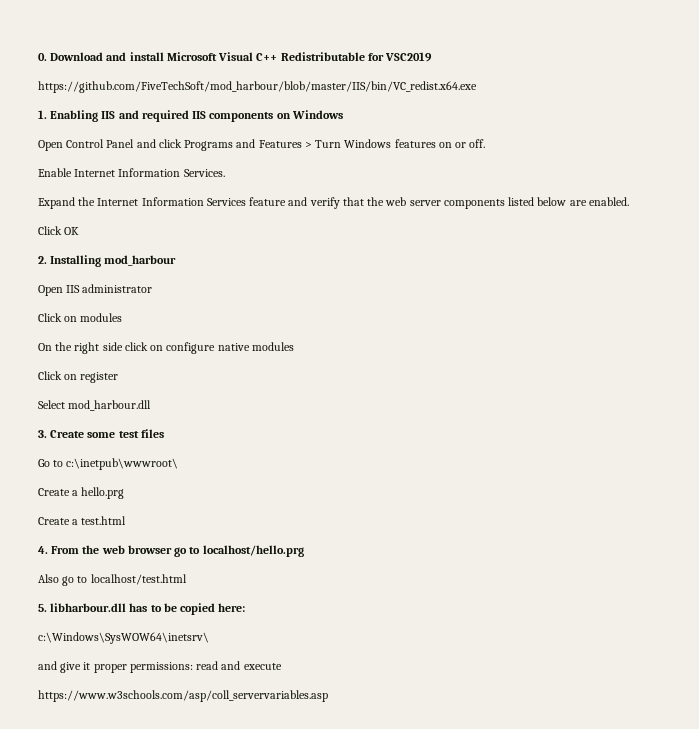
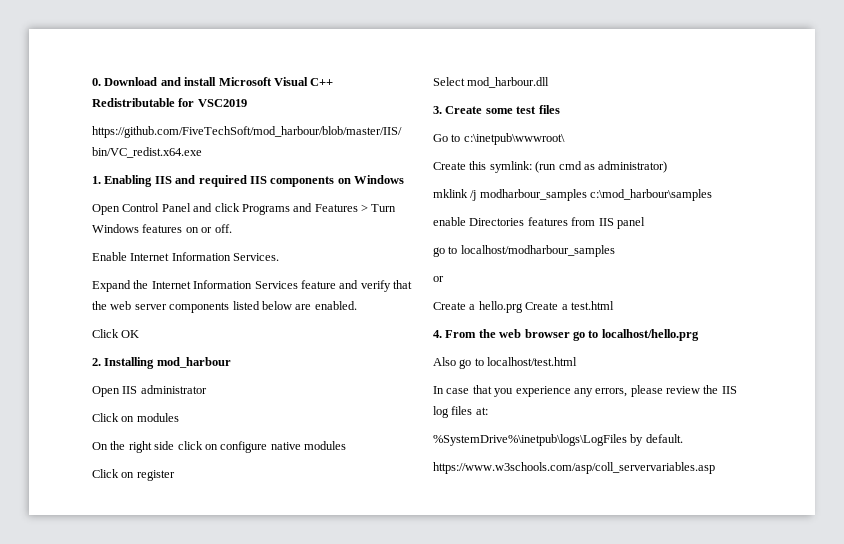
(179, 464) none -> [433,161,668,173] [433,189,713,201] [433,217,645,229] [433,245,615,257] [433,276,444,282] // Create this symlink: (run cmd as administrator) // mklink /j modharbour_samples c:\mod_harbour\samples // enable Directories features from IIS panel // go to localhost/modharbour_samples // or
(125, 493) // -> (523, 307) none
[38,603,246,615] [38,632,209,644] [38,661,282,673] 5. libharbour.dll has to be copied here: // c:\Windows\SysWOW64\inetsrv\ // and give it proper permissions: read and execute -> [433,385,737,397] [433,406,488,418] [433,434,683,446] In case that you experience any errors, please review the IIS log files at: // %SystemDrive%\inetpub\logs\LogFiles by default.

